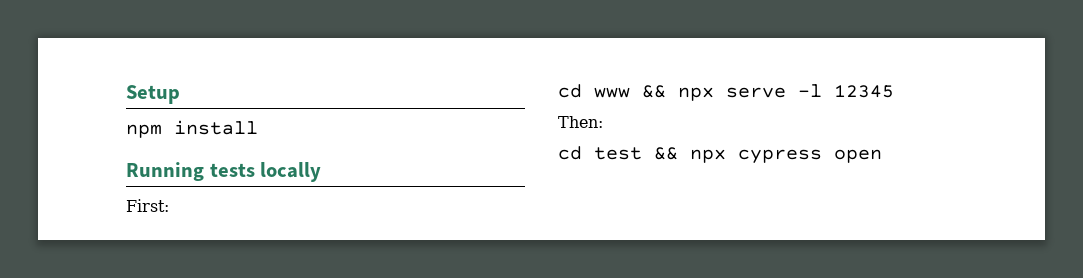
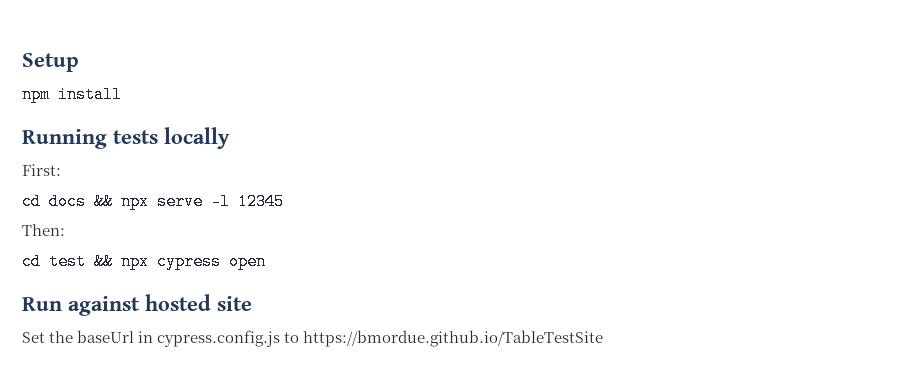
[594,87,630,98] www -> [49,193,86,210] docs
(882, 156) none -> [22,294,252,316] [22,330,604,347] // Run against hosted site // Set the baseUrl in cypress.config.js to https://bmordue.github.io/TableTestSite

